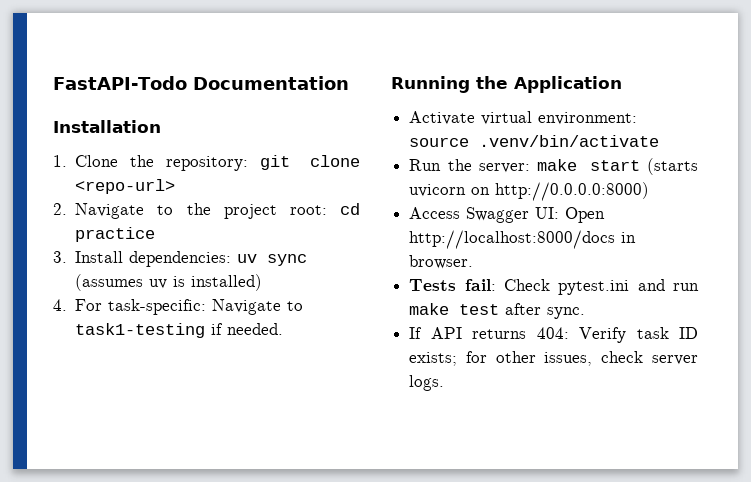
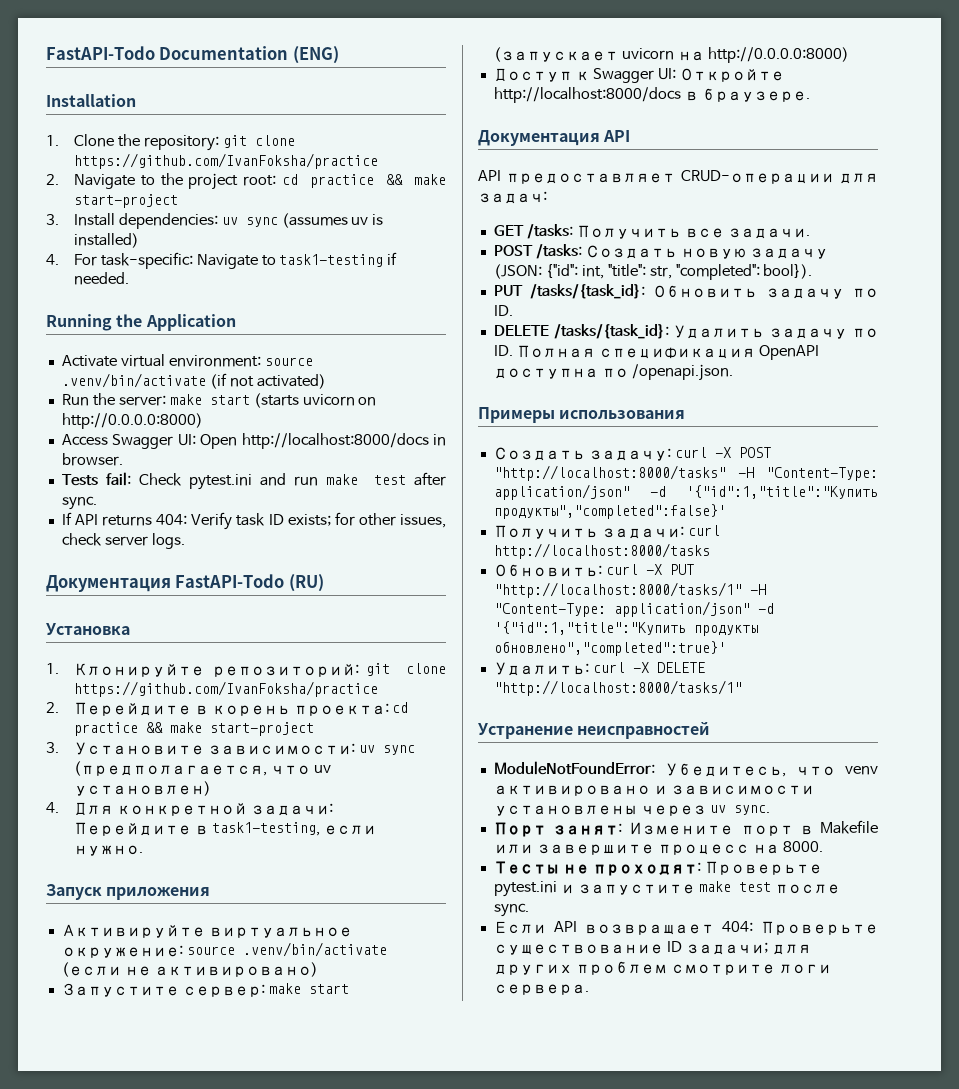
(349, 83) none -> [292,46,339,64] (ENG)
[75,179,176,194] <repo-url> -> [73,153,378,169] https://github.com/IvanFoksha/practice
(156, 234) none -> [386,174,446,185] [73,194,178,208] && make start-project
(660, 141) none -> [209,373,326,389] (if not activated)
(445, 383) none -> [46,574,324,592] [46,623,130,635] [46,663,446,677] [73,681,378,697] [46,702,409,716] [73,722,314,736] [46,742,415,755] [73,761,331,776] [73,781,211,796] [46,802,333,816] [73,822,376,836] [73,845,143,856] [46,884,211,900] [61,924,352,938] [61,942,387,958] [61,962,318,977] [61,983,349,997] [493,47,849,63] [493,68,784,83] [493,87,810,103] [478,130,631,146] [478,170,878,184] [478,191,547,204] [493,224,810,239] [493,244,828,259] [493,264,813,280] [493,284,878,299] [493,305,513,316] [493,324,878,339] [493,345,819,360] [493,364,733,381] [478,407,686,423] [493,447,771,461] [493,465,878,481] [493,484,878,500] [493,504,726,519] [493,525,720,539] [493,543,710,559] [493,564,694,577] [493,582,766,598] [493,601,774,617] [493,621,758,636] [493,641,726,656] [493,662,705,676] [493,680,742,696] [478,722,711,739] [493,761,878,777] [493,785,814,796] [493,805,770,816] [493,820,878,837] [493,841,823,855] [493,861,822,876] [493,881,840,897] [493,903,529,917] [493,921,878,935] [493,941,811,955] [493,961,831,975] [493,984,589,995] // Документация FastAPI-Todo (RU) // Установка // 1. Клонируйте репозиторий: git clone https://github.com/IvanFoksha/practice // 2. Перейдите в корень проекта: cd practice && make start-project // 3. Установите зависимости: uv sync (предполагается, что uv установлен) // 4. Для конкретной задачи: Перейдите в task1-testing, если нужно. // Запуск приложения // Активируйте виртуальное окружение: source .venv/bin/activate (если не активировано) // Запустите сервер: make start (запускает uvicorn на http://0.0.0.0:8000) // Доступ к Swagger UI: Откройте http://localhost:8000/docs в браузере. // Документация API // API предоставляет CRUD-операции для задач: // GET /tasks: Получить все задачи. // POST /tasks: Создать новую задачу (JSON: {"id": int, "title": str, "completed": bool}). // PUT /tasks/{task_id}: Обновить задачу по ID. // DELETE /tasks/{task_id}: Удалить задачу по ID. Полная спецификация OpenAPI доступна по /openapi.json. // Примеры использования // Создать задачу: curl -X POST "http://localhost:8000/tasks" -H "Content-Type: application/json" -d '{"id":1,"title":"Купить продукты","completed":false}' // Получить задачи: curl http://localhost:8000/tasks // Обновить: curl -X PUT "http://localhost:8000/tasks/1" -H "Content-Type: application/json" -d '{"id":1,"title":"Купить продукты обновлено","completed":true}' // Удалить: curl -X DELETE "http://localhost:8000/tasks/1" // Устранение неисправностей // ModuleNotFoundError: Убедитесь, что venv активировано и зависимости установлены через uv sync. // Порт занят: Измените порт в Makefile или завершите процесс на 8000. // Тесты не проходят: Проверьте pytest.ini и запустите make test после sync. // Если API возвращает 404: Проверьте существование ID задачи; для других проблем смотрите логи сервера.

